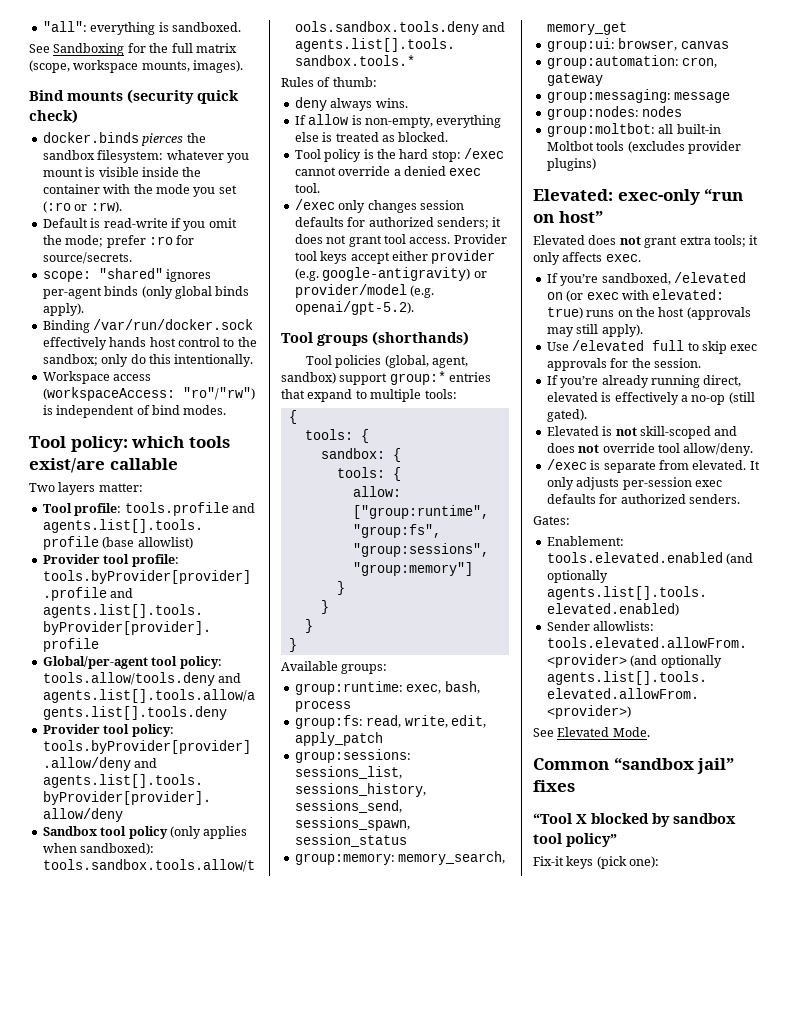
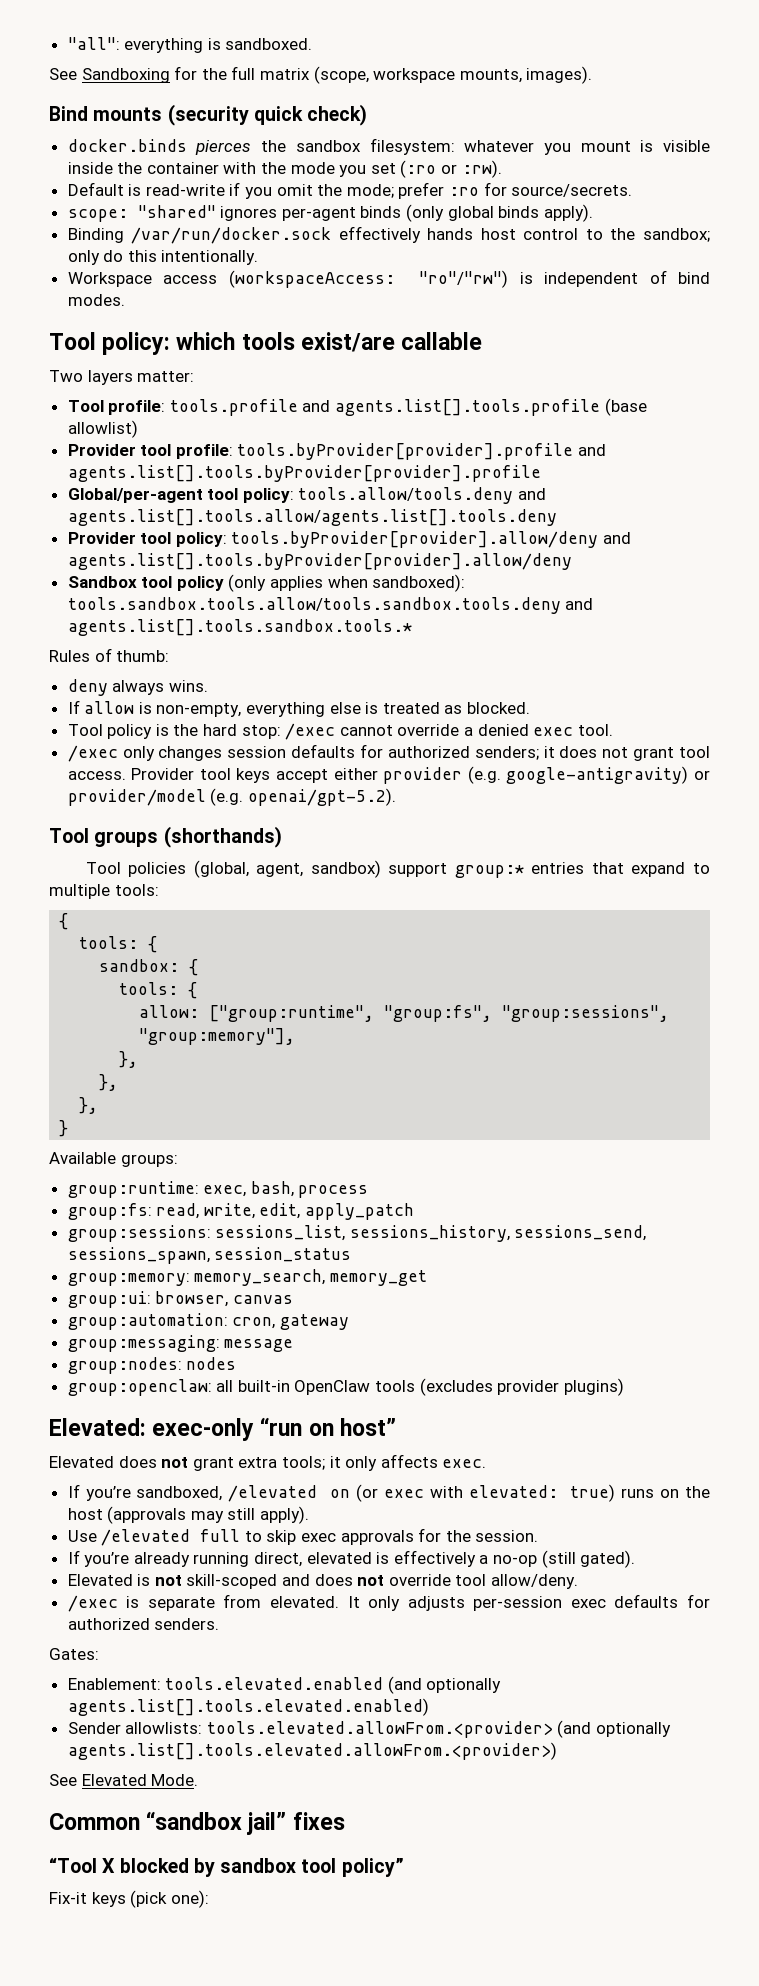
[352,562,473,576] [336,581,345,595] [320,600,329,614] [304,619,313,633] "group:memory"] // } // } // } -> [139,1028,296,1045] [119,1051,139,1068] [99,1074,119,1091] [79,1097,99,1114] "group:memory"], // }, // }, // },
[546,123,655,137] group:moltbot: -> [67,1379,212,1396] group:openclaw:
[546,141,594,151] Moltbot -> [294,1380,371,1395] OpenClaw

